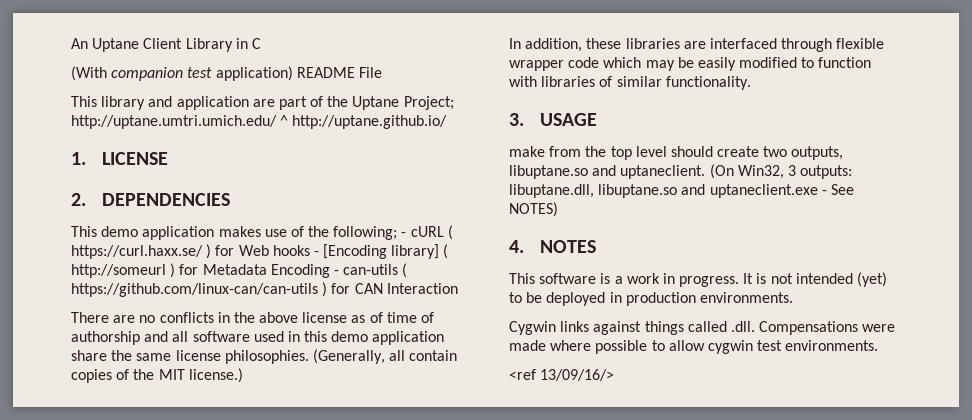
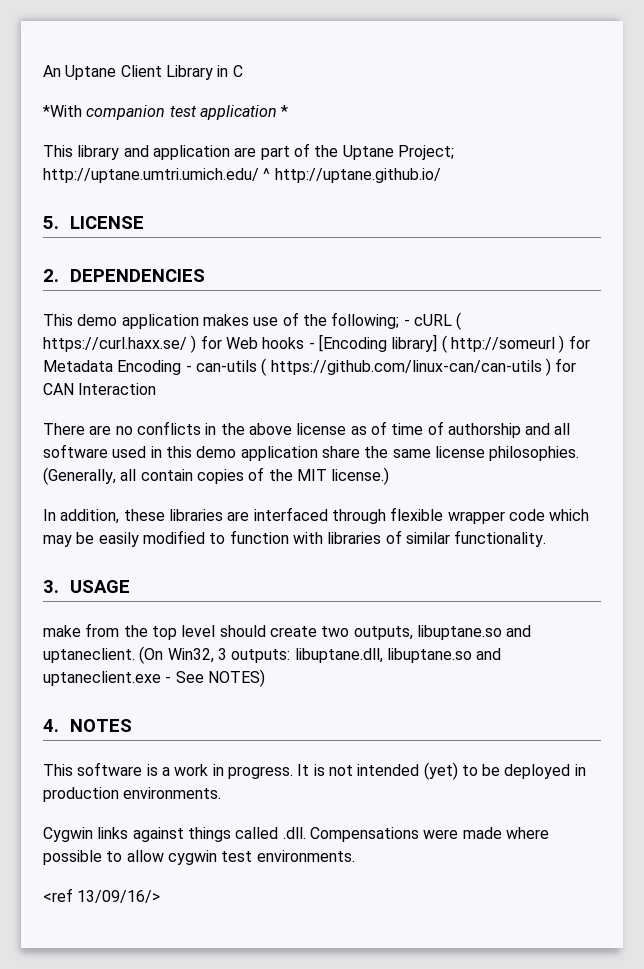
[71,66,107,81] (With -> [43,105,82,117] *With
[215,66,382,81] application) README File -> [199,105,289,120] application *
[71,152,86,165] 1. -> [43,216,59,229] 5.

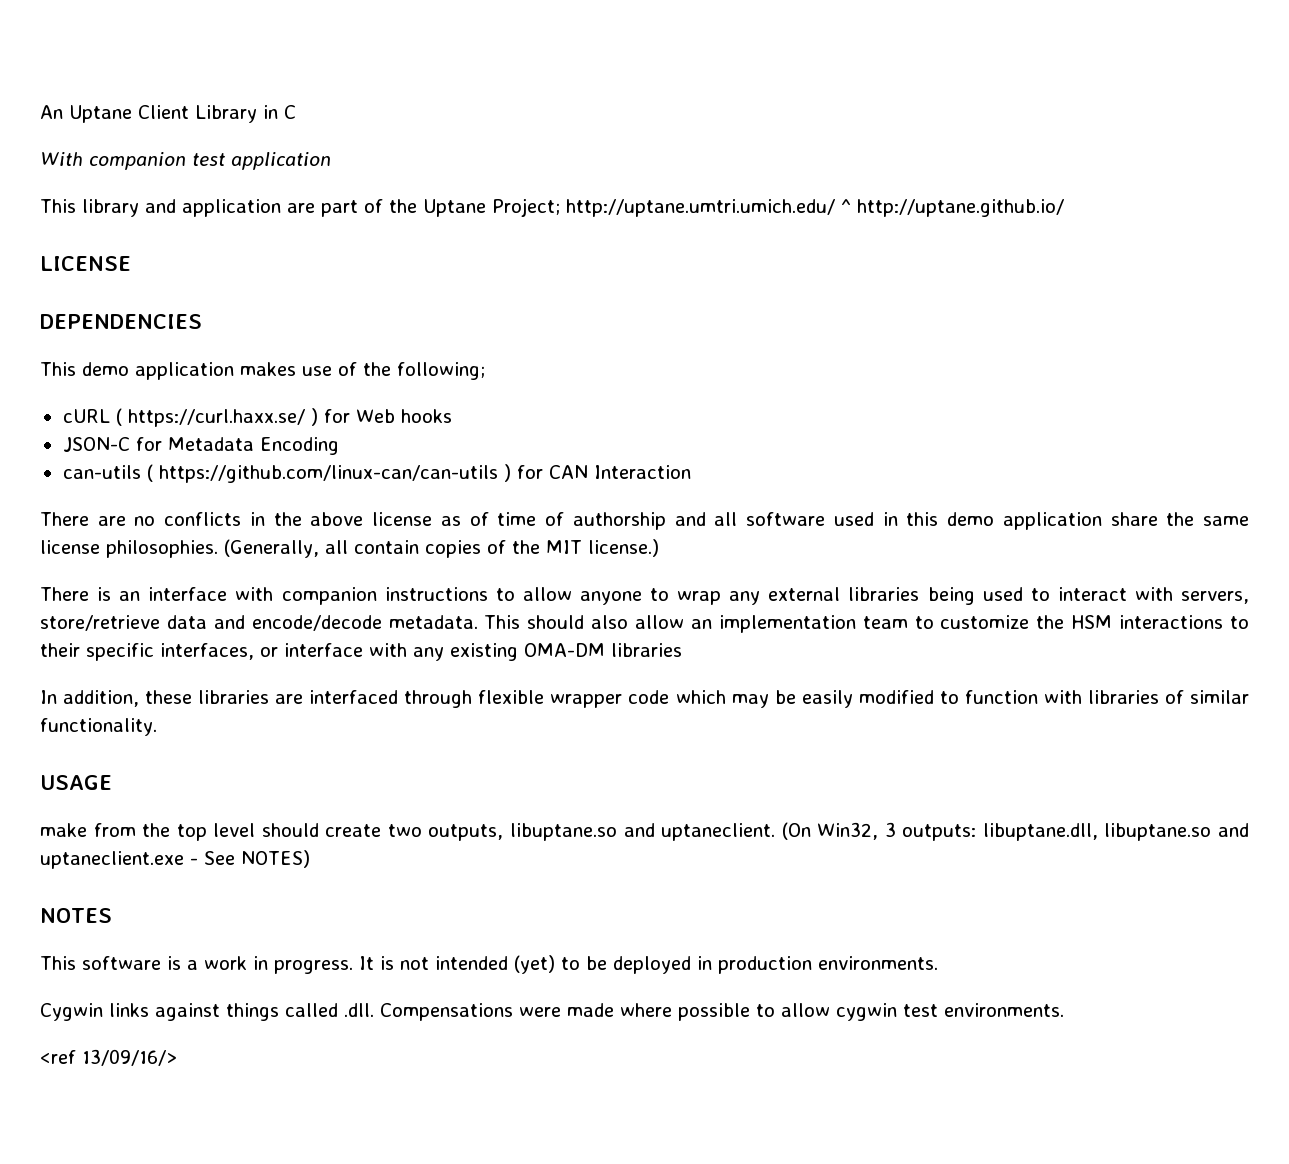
[43,105,82,117] *With -> [40,152,83,166] With
[281,105,289,117] * -> (331, 161) none
[43,216,59,229] 5. -> (1064, 208) none
[43,269,59,282] 2. -> (131, 263) none
[403,319,410,326] - -> (485, 371) //
[308,334,565,353] - [Encoding library] ( http://someurl ) -> [62,437,130,452] // JSON-C
[185,365,192,372] - -> (339, 446) //
(390, 476) none -> [40,587,1249,605] [40,615,1250,633] [40,643,682,661] // There is an interface with companion instructions to allow anyone to wrap any external libraries being used to interact with servers, store/retrieve data and encode/decode metadata. This should also allow an implementation team to customize the HSM interactions to their specific interfaces, or interface with any existing OMA-DM libraries
[43,580,59,593] 3. -> (157, 727) none
[43,719,59,732] 4. -> (310, 859) none

